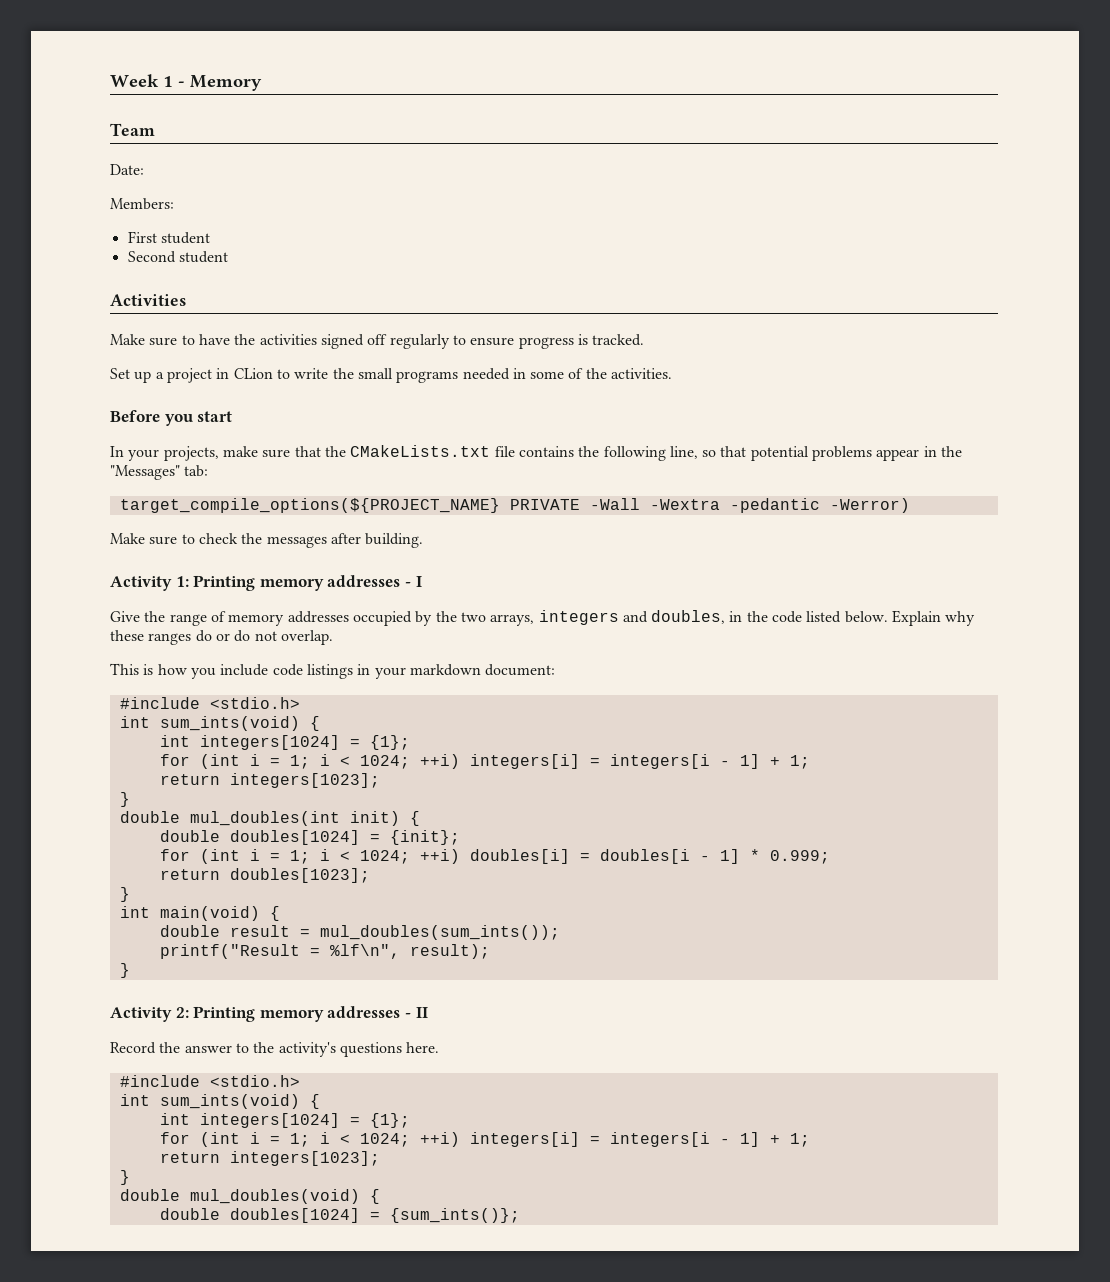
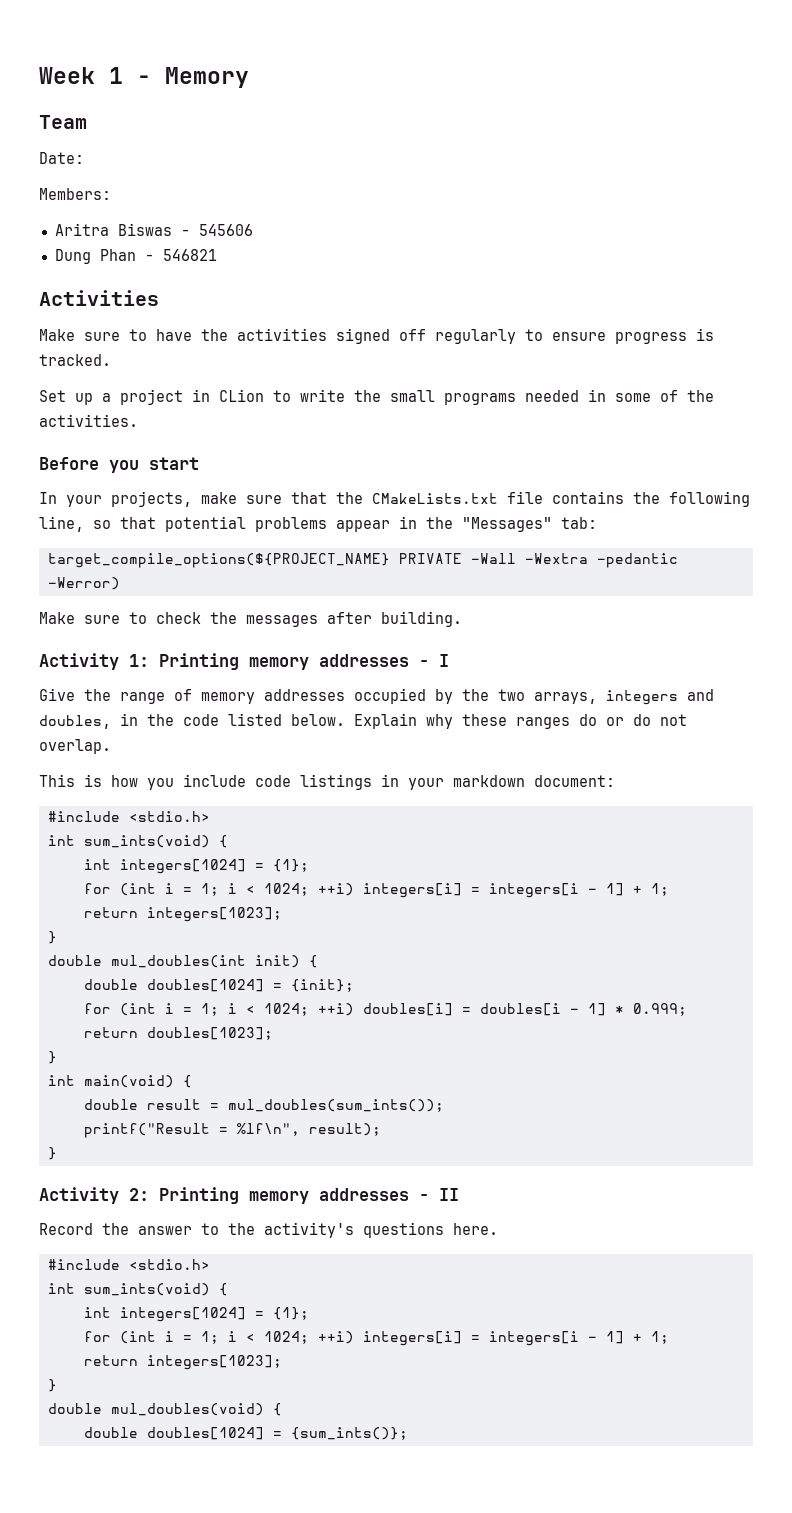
[127,231,210,244] [127,251,228,263] First student // Second student -> [54,223,253,236] [54,249,217,264] Aritra Biswas - 545606 // Dung Phan - 546821

